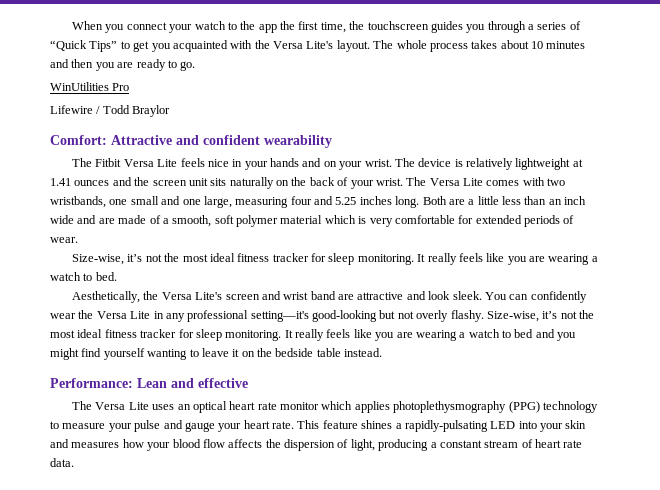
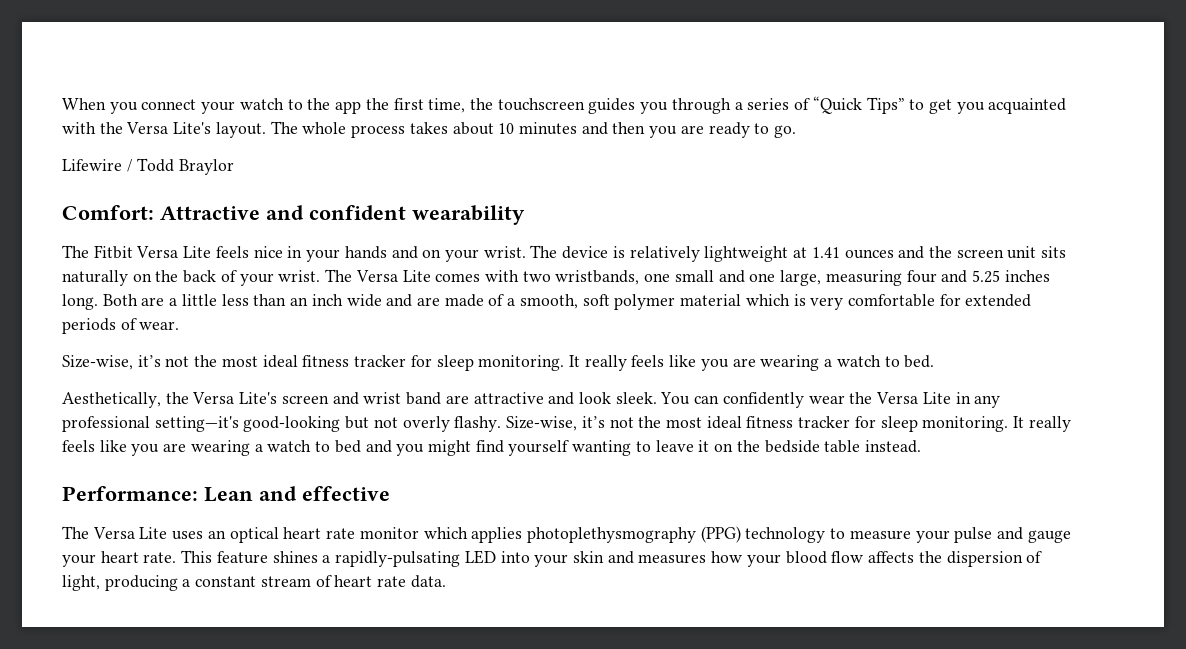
[50,82,130,91] // WinUtilities Pro -> (797, 131) none

